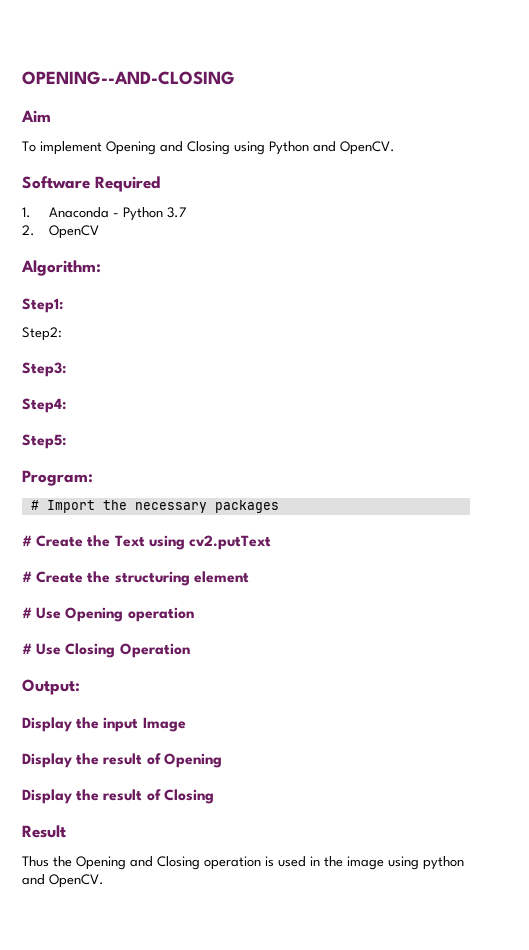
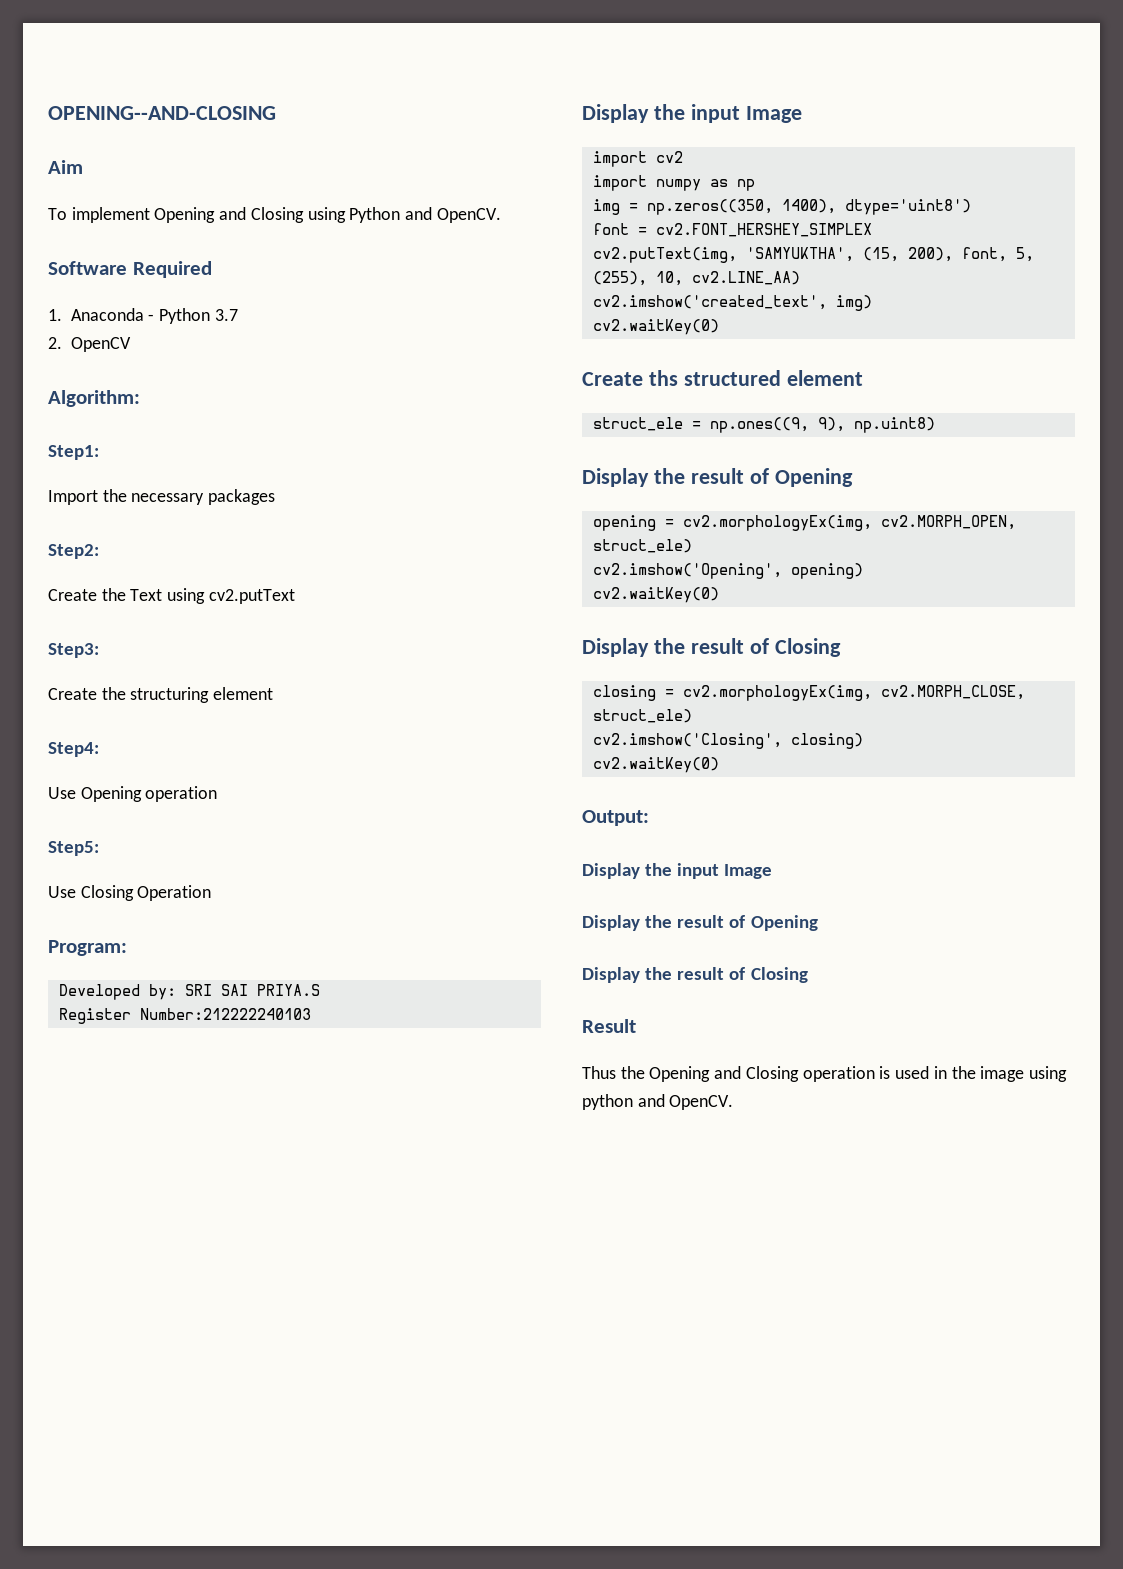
[22,327,62,341] [22,362,66,377] [22,398,66,413] [22,434,66,449] [22,470,93,486] [30,500,39,510] Step2: // Step3: // Step4: // Step5: // Program: // # -> (99, 452) none
[22,535,32,546] # -> [48,544,99,559] Step2: //
[22,571,32,582] # -> [48,643,99,658] Step3: //
[22,607,32,618] # -> [48,742,99,757] Step4: //
[22,643,32,654] # -> [48,841,99,856] Step5: //
(190, 650) none -> [48,940,127,956] [58,984,320,1000] [58,1008,311,1024] [582,104,802,123] [592,151,683,167] [592,175,755,191] [592,199,971,215] [592,223,872,237] [592,247,1034,263] [592,271,800,286] [592,295,872,311] [592,319,719,335] [582,370,863,386] [592,417,935,433] [582,468,853,487] [592,515,1016,531] [592,539,692,553] [592,563,863,579] [592,587,719,603] [582,638,841,657] [592,685,1025,701] [592,709,692,723] [592,733,863,749] [592,757,719,773] // Program: // Developed by: SRI SAI PRIYA.S // Register Number:212222240103 // Display the input Image // import cv2 // import numpy as np // img = np.zeros((350, 1400), dtype='uint8') // font = cv2.FONT_HERSHEY_SIMPLEX // cv2.putText(img, 'SAMYUKTHA', (15, 200), font, 5, (255), 10, cv2.LINE_AA) // cv2.imshow('created_text', img) // cv2.waitKey(0) // Create ths structured element // struct_ele = np.ones((9, 9), np.uint8) // Display the result of Opening // opening = cv2.morphologyEx(img, cv2.MORPH_OPEN, struct_ele) // cv2.imshow('Opening', opening) // cv2.waitKey(0) // Display the result of Closing // closing = cv2.morphologyEx(img, cv2.MORPH_CLOSE, struct_ele) // cv2.imshow('Closing', closing) // cv2.waitKey(0)

